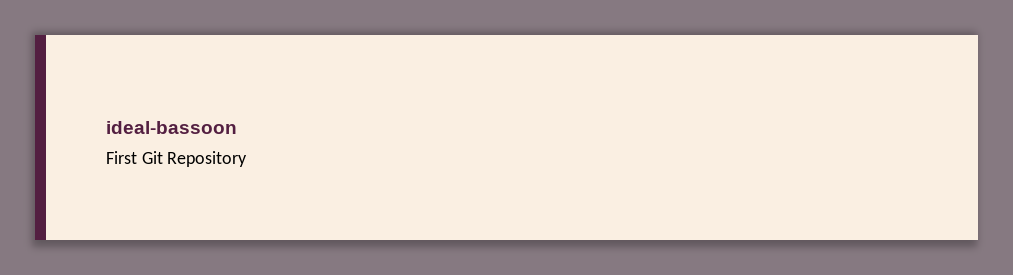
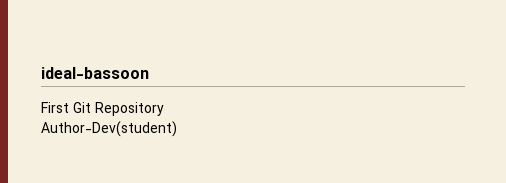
(248, 159) none -> [41,121,177,137] // Author-Dev(student)

